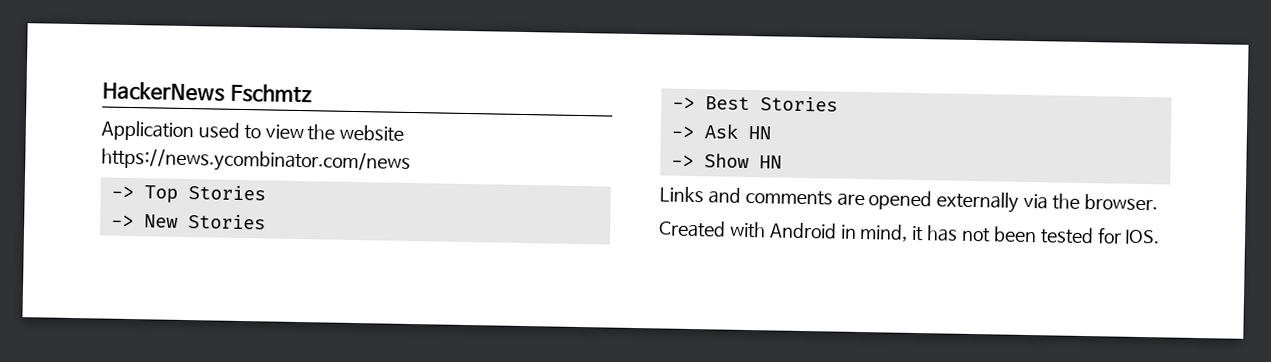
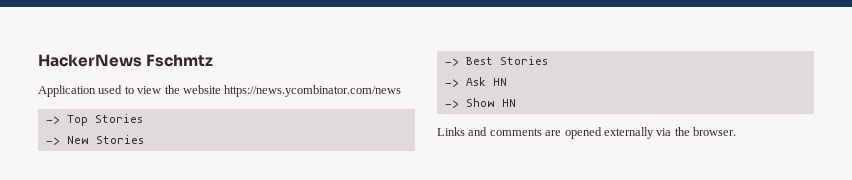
[659,220,1161,245] // Created with Android in mind, it has not been tested for IOS. -> (736, 131) none

